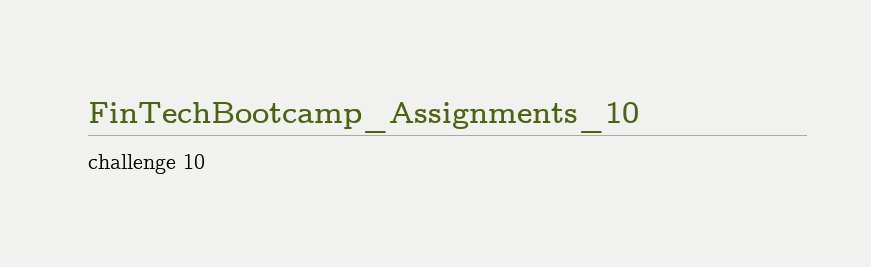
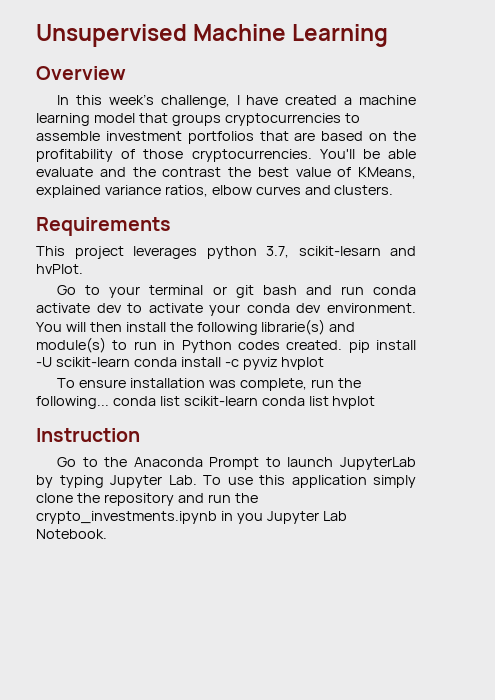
[88,102,639,133] [88,154,205,174] FinTechBootcamp_Assignments_10 // challenge 10 -> [36,24,389,47] [36,66,126,80] [57,94,416,108] [36,113,360,126] [36,131,416,144] [36,149,417,162] [36,167,416,179] [36,185,394,198] [36,217,171,236] [36,246,416,259] [36,264,83,274] [57,285,417,298] [36,303,416,316] [36,319,356,335] [36,337,416,353] [36,357,325,370] [57,378,361,391] [36,396,376,409] [36,428,140,442] [57,457,416,470] [36,475,416,488] [36,493,258,506] [36,511,347,524] [36,529,107,539] Unsupervised Machine Learning // Overview // In this week’s challenge, I have created a machine learning model that groups cryptocurrencies to assemble investment portfolios that are based on the profitability of those cryptocurrencies. You'll be able evaluate and the contrast the best value of KMeans, explained variance ratios, elbow curves and clusters. // Requirements // This project leverages python 3.7, scikit-lesarn and hvPlot. // Go to your terminal or git bash and run conda activate dev to activate your conda dev environment. You will then install the following librarie(s) and module(s) to run in Python codes created. pip install -U scikit-learn conda install -c pyviz hvplot // To ensure installation was complete, run the following... conda list scikit-learn conda list hvplot // Instruction // Go to the Anaconda Prompt to launch JupyterLab by typing Jupyter Lab. To use this application simply clone the repository and run the crypto_investments.ipynb in you Jupyter Lab Notebook.

